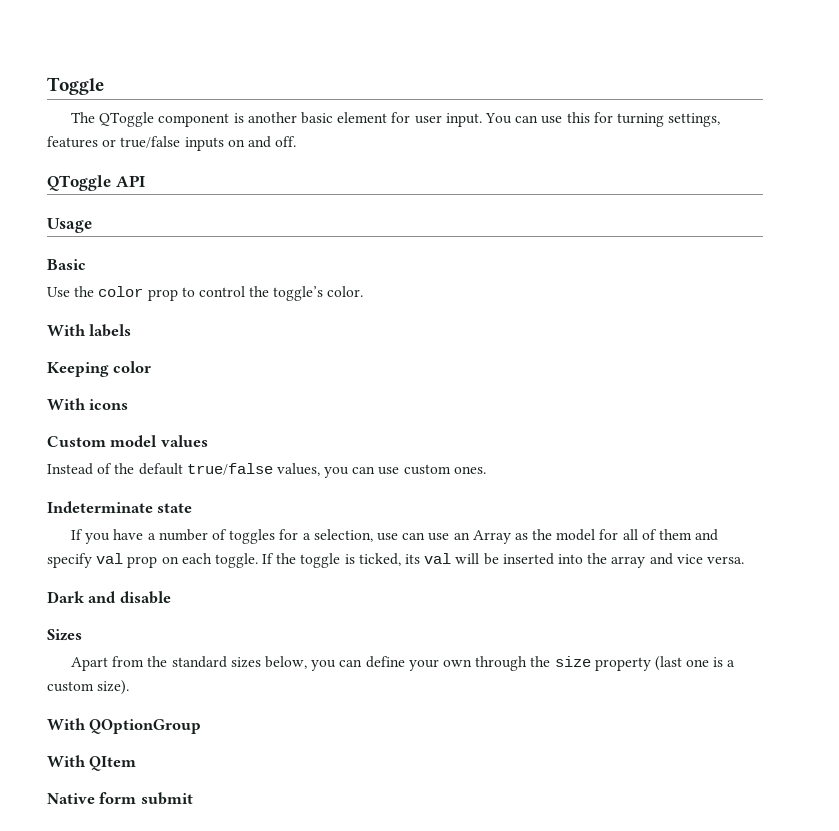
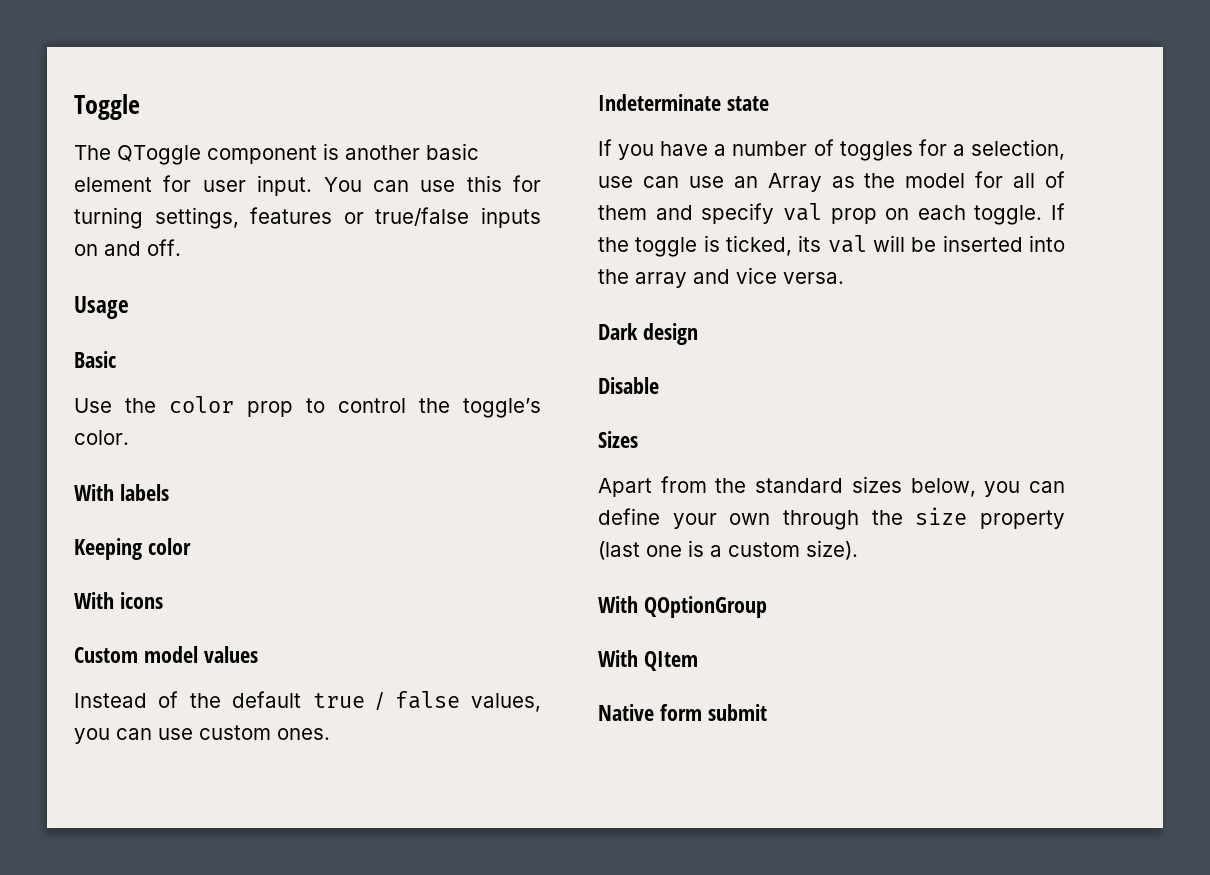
[47,175,145,191] // QToggle API -> (181, 247) none
[186,463,273,475] true/false -> [312,691,460,710] true / false
[88,591,171,604] and disable -> [642,323,698,345] [598,377,659,394] design // Disable

